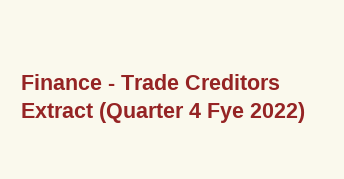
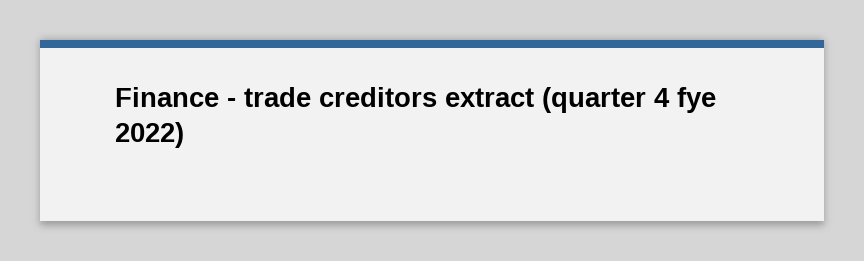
[121,74,280,90] [21,102,244,123] Trade Creditors Extract (Quarter 4 Fye -> [244,87,716,113] trade creditors extract (quarter 4 fye

